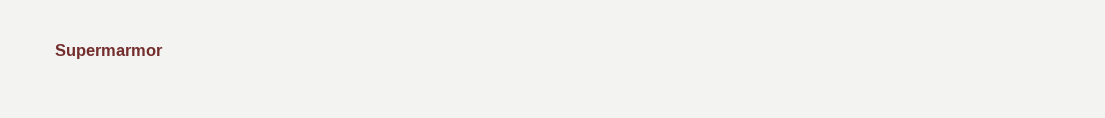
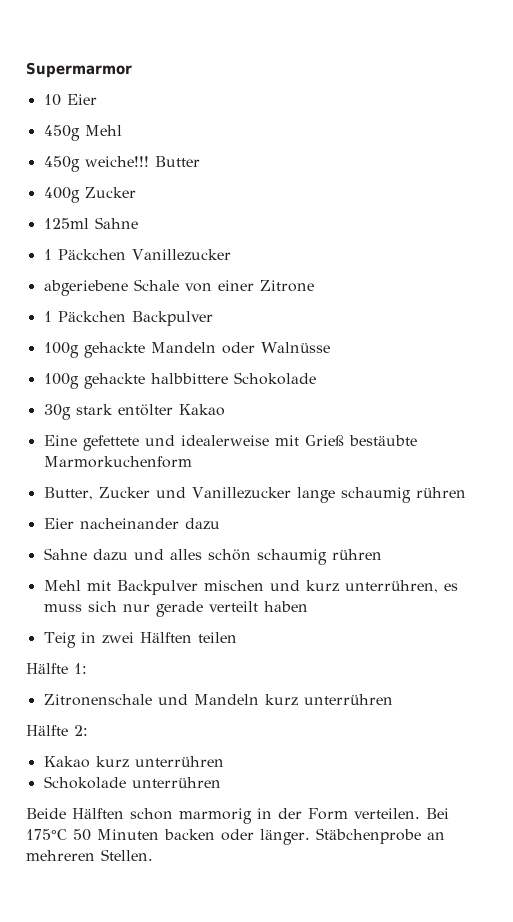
(163, 51) none -> [43,94,97,106] [43,125,122,141] [43,156,200,172] [43,187,136,203] [43,217,138,229] [43,249,231,261] [43,279,314,296] [43,311,213,326] [43,342,330,358] [43,372,316,389] [43,404,225,420] [43,435,417,451] [43,456,192,468] [43,487,466,503] [43,518,220,530] [43,548,382,565] [43,580,458,595] [43,601,308,617] [43,632,237,648] [26,663,87,674] [43,694,393,706] [26,725,88,736] [43,756,224,768] [43,776,221,789] [26,808,449,824] [26,828,445,845] [26,849,153,861] // 10 Eier // 450g Mehl // 450g weiche!!! Butter // 400g Zucker // 125ml Sahne // 1 Päckchen Vanillezucker // abgeriebene Schale von einer Zitrone // 1 Päckchen Backpulver // 100g gehackte Mandeln oder Walnüsse // 100g gehackte halbbittere Schokolade // 30g stark entölter Kakao // Eine gefettete und idealerweise mit Grieß bestäubte Marmorkuchenform // Butter, Zucker und Vanillezucker lange schaumig rühren // Eier nacheinander dazu // Sahne dazu und alles schön schaumig rühren // Mehl mit Backpulver mischen und kurz unterrühren, es muss sich nur gerade verteilt haben // Teig in zwei Hälften teilen // Hälfte 1: // Zitronenschale und Mandeln kurz unterrühren // Hälfte 2: // Kakao kurz unterrühren // Schokolade unterrühren // Beide Hälften schon marmorig in der Form verteilen. Bei 175°C 50 Minuten backen oder länger. Stäbchenprobe an mehreren Stellen.

